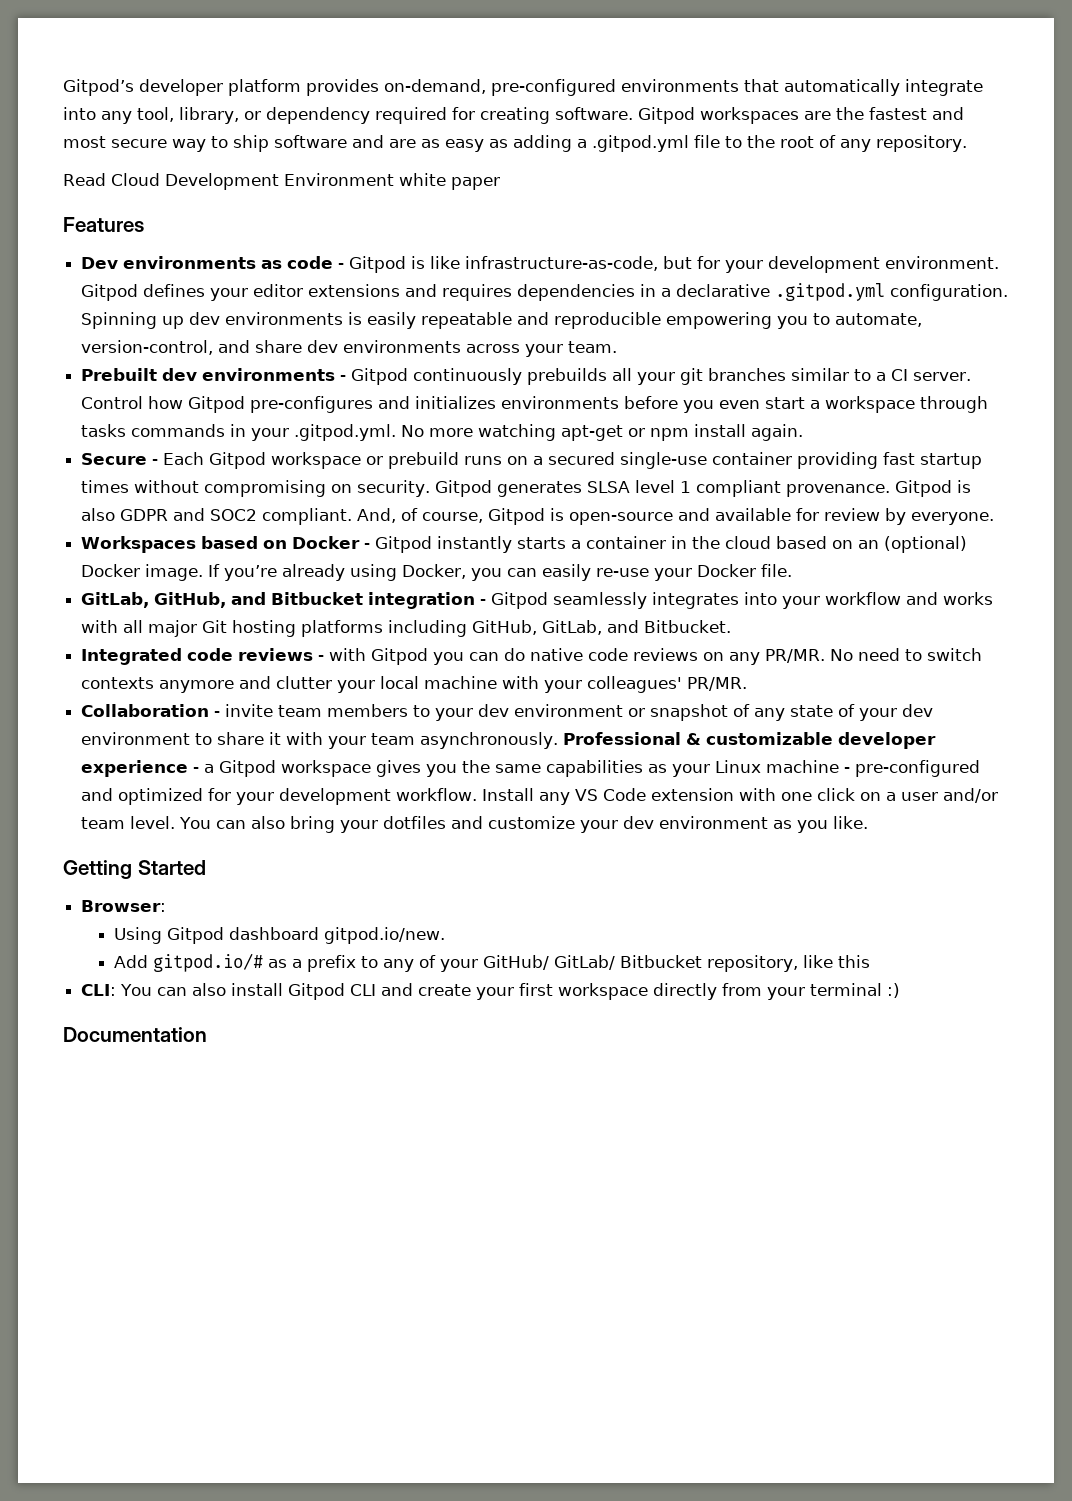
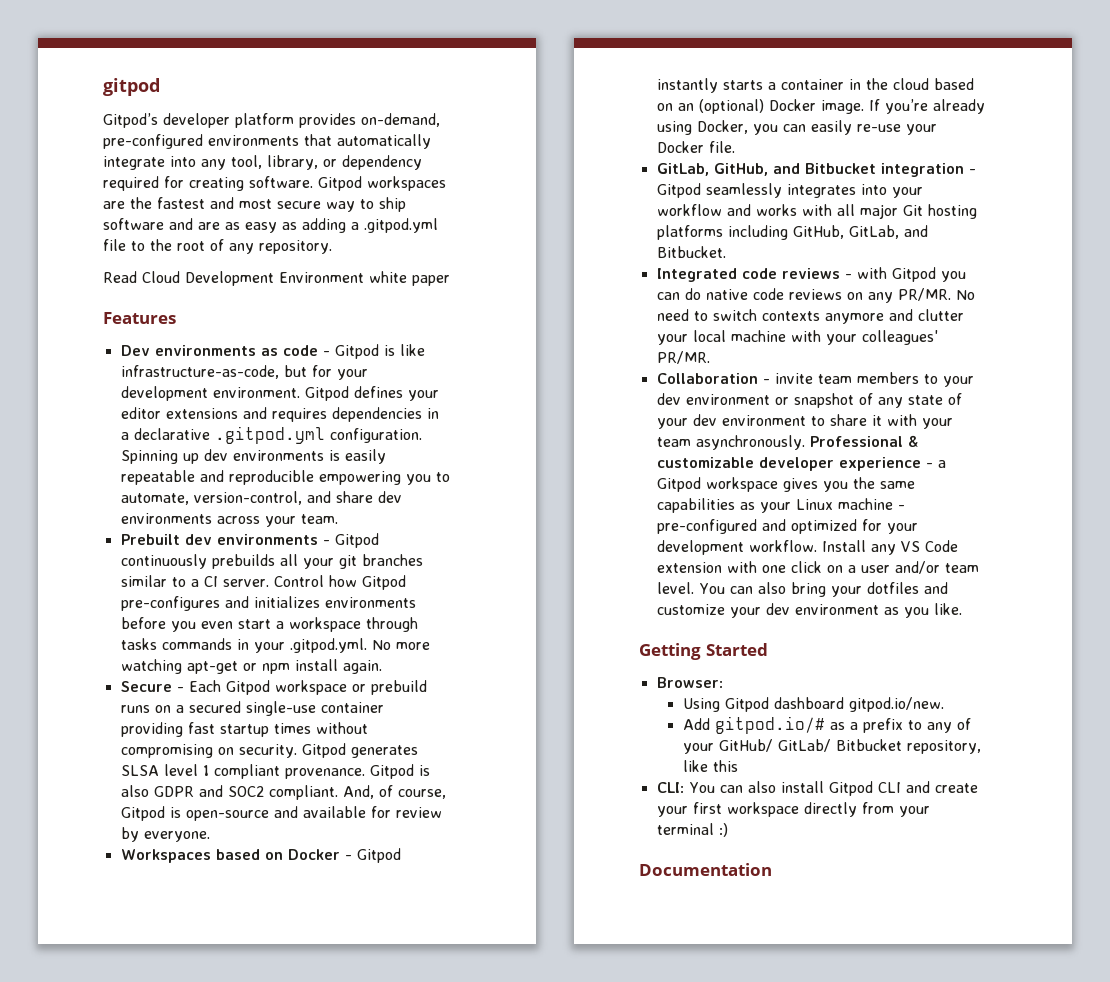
(63, 87) none -> [103,78,160,96] gitpod //

